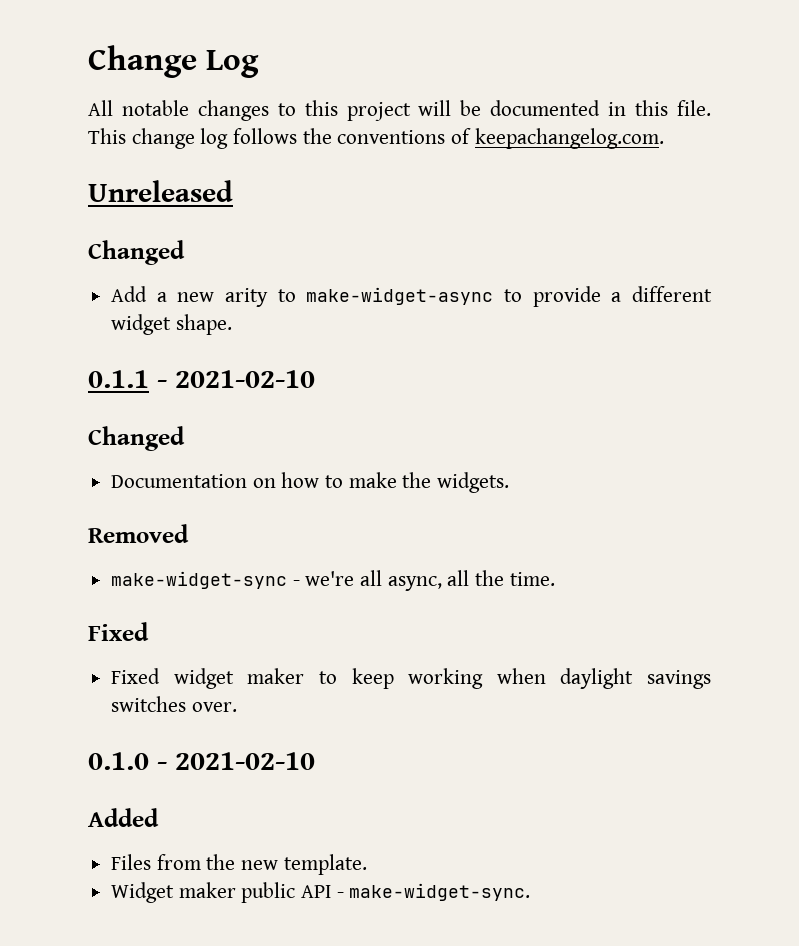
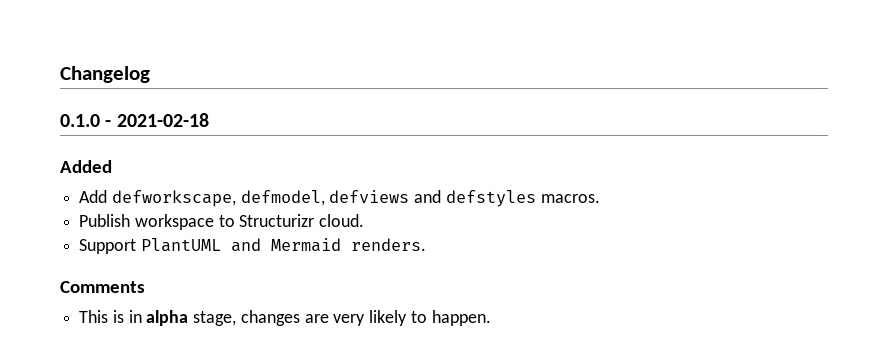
[88,45,259,78] [88,100,711,121] [88,128,664,149] [88,180,233,202] [88,240,185,265] [111,286,712,307] [111,314,232,335] [88,370,315,388] [88,426,185,451] [111,472,510,493] [88,524,189,543] [111,570,555,591] [88,622,149,641] [111,668,711,689] [111,696,237,712] Change Log // All notable changes to this project will be documented in this file. This change log follows the conventions of keepachangelog.com. // Unreleased // Changed // Add a new arity to make-widget-async to provide a different widget shape. // 0.1.1 - 2021-02-10 // Changed // Documentation on how to make the widgets. // Removed // make-widget-sync - we're all async, all the time. // Fixed // Fixed widget maker to keep working when daylight savings switches over. -> [60,66,150,83] Changelog
[175,752,315,770] 2021-02-10 -> [116,113,209,127] 2021-02-18
[111,854,367,875] [111,882,531,903] Files from the new template. // Widget maker public API - make-widget-sync. -> [79,190,600,207] [79,214,365,230] [79,238,426,254] [60,281,145,293] [79,310,491,326] Add defworkscape, defmodel, defviews and defstyles macros. // Publish workspace to Structurizr cloud. // Support PlantUML and Mermaid renders. // Comments // This is in alpha stage, changes are very likely to happen.

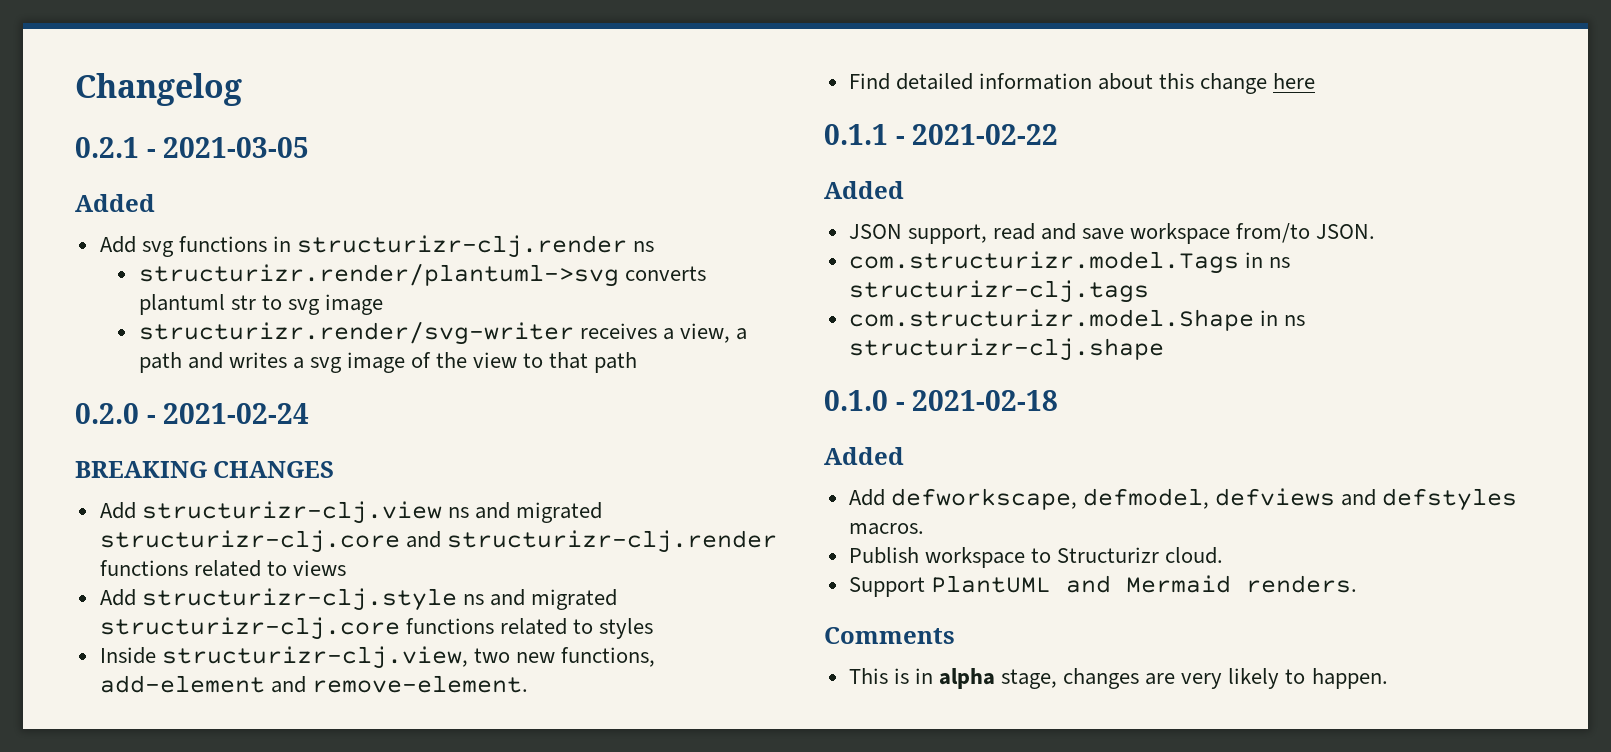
(150, 74) none -> [75,137,310,158] [75,194,155,212] [99,235,655,258] [138,263,706,287] [138,294,383,315] [138,321,747,345] [138,352,638,373] [75,403,310,424] [75,461,335,478] [99,501,603,524] [99,530,777,553] [99,560,346,577] [99,588,618,611] [99,617,654,640] [99,646,656,669] [99,675,528,693] [848,73,1316,94] [824,124,1059,145] [824,181,904,199] [848,223,1376,244] [848,251,1290,274] [848,280,1149,303] [848,309,1305,331] [848,338,1164,361] // 0.2.1 - 2021-03-05 // Added // Add svg functions in structurizr-clj.render ns // structurizr.render/plantuml->svg converts plantuml str to svg image // structurizr.render/svg-writer receives a view, a path and writes a svg image of the view to that path // 0.2.0 - 2021-02-24 // BREAKING CHANGES // Add structurizr-clj.view ns and migrated structurizr-clj.core and structurizr-clj.render functions related to views // Add structurizr-clj.style ns and migrated structurizr-clj.core functions related to styles // Inside structurizr-clj.view, two new functions, add-element and remove-element. // Find detailed information about this change here // 0.1.1 - 2021-02-22 // Added // JSON support, read and save workspace from/to JSON. // com.structurizr.model.Tags in ns structurizr-clj.tags // com.structurizr.model.Shape in ns structurizr-clj.shape

